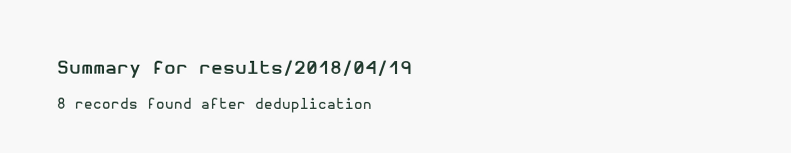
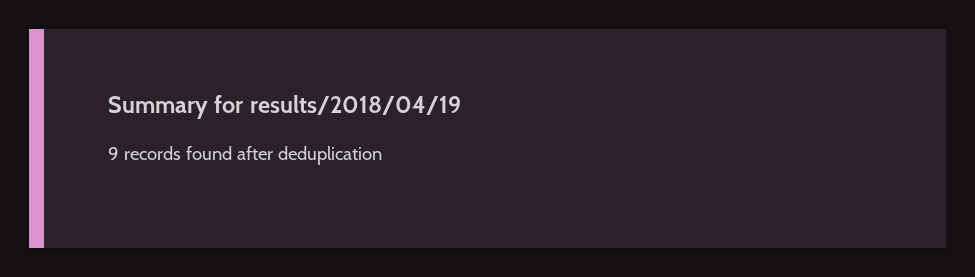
[56,97,66,109] 8 -> [108,147,119,160] 9

